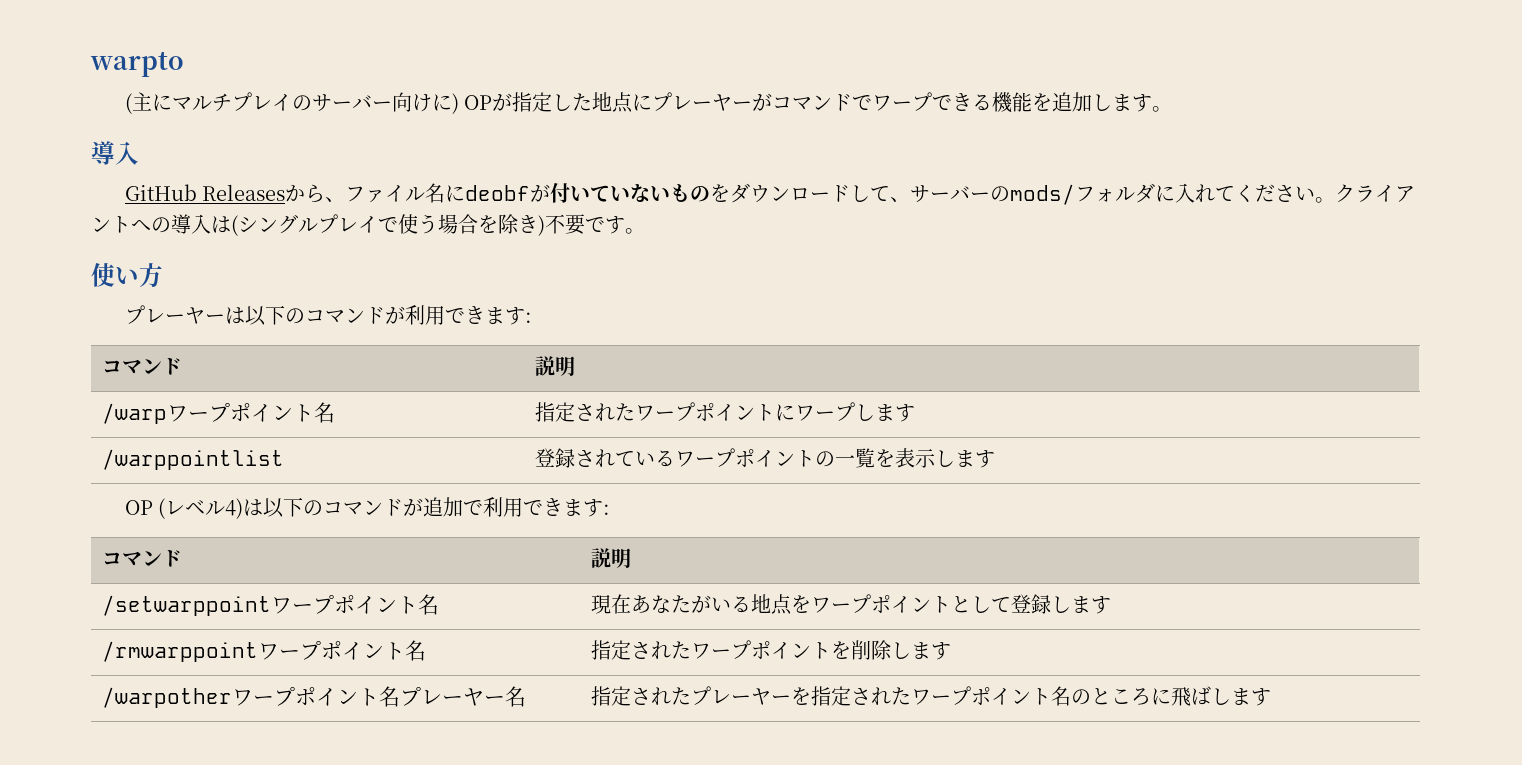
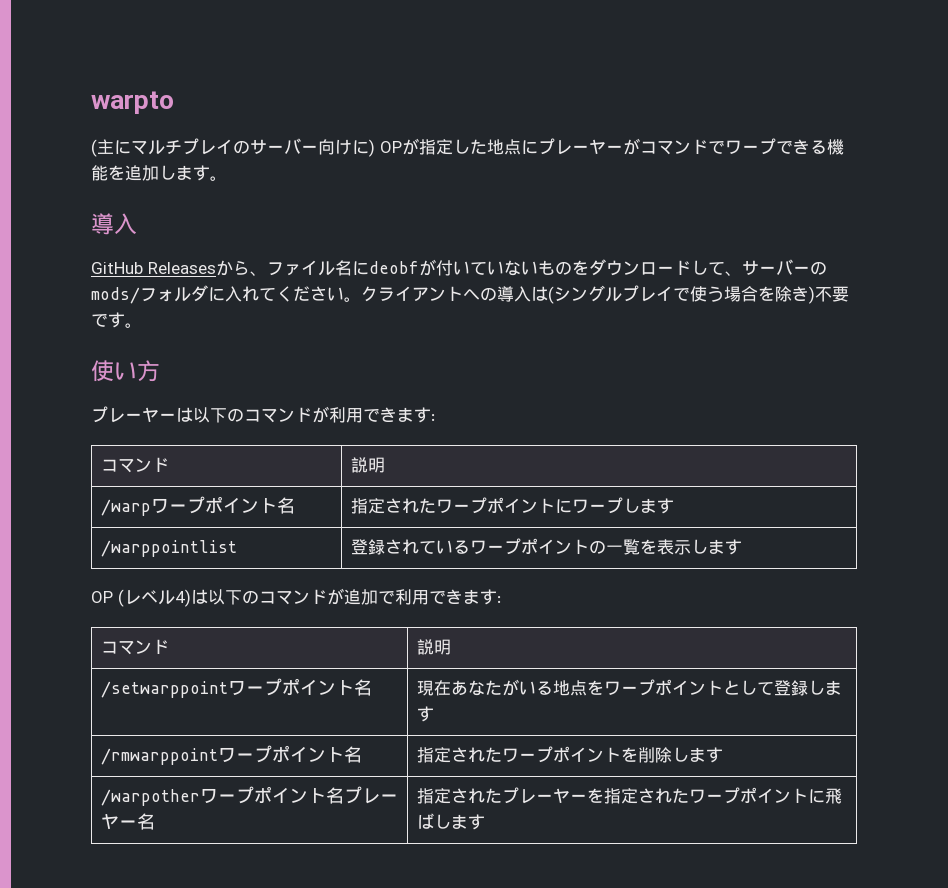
[1051,686,1152,706] 名のところ -> (808, 795) none

